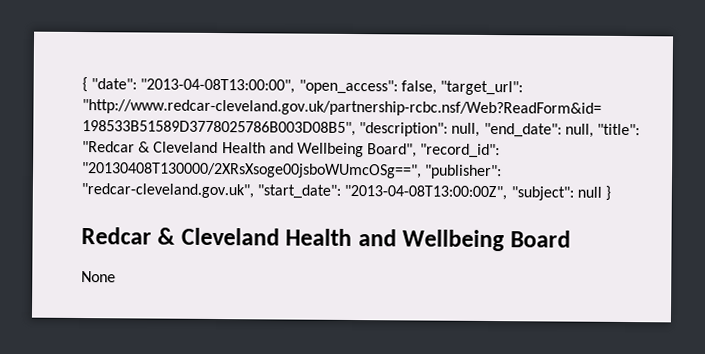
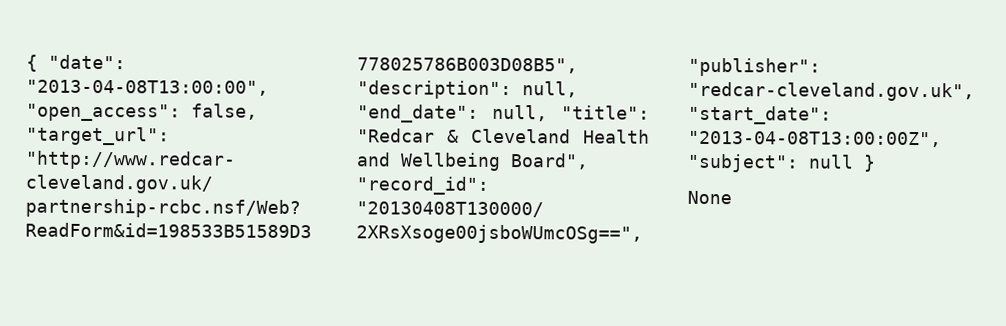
[81,227,571,252] // Redcar & Cleveland Health and Wellbeing Board -> (876, 163) none

